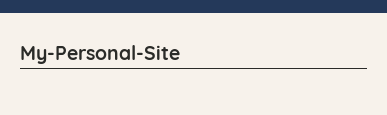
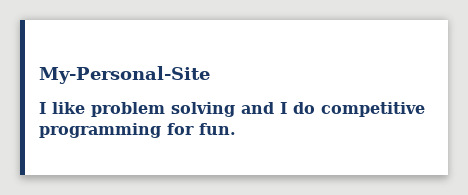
(180, 54) none -> [39,102,425,117] [39,123,236,138] // I like problem solving and I do competitive programming for fun.

